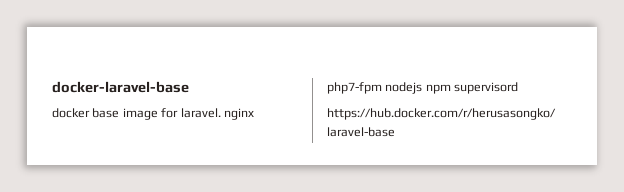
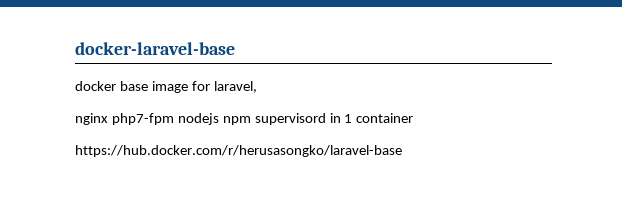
[180,108,221,118] laravel. -> [213,81,257,93] laravel, //
(519, 88) none -> [329,113,414,123] in 1 container

